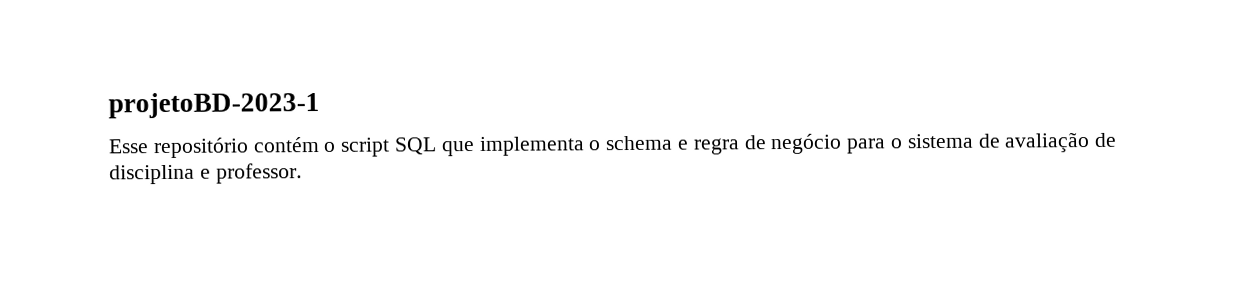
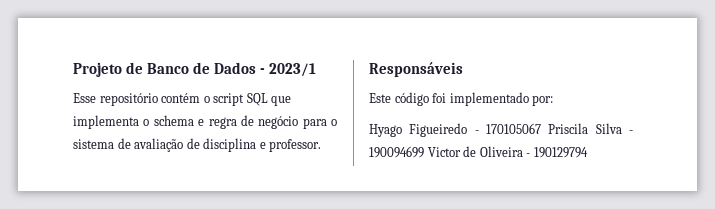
[108,91,320,119] projetoBD-2023-1 -> [73,62,317,77] Projeto de Banco de Dados - 2023/1
(302, 173) none -> [369,62,463,77] [369,92,554,106] [369,123,633,137] [369,146,588,158] // Responsáveis // Este código foi implementado por: // Hyago Figueiredo - 170105067 Priscila Silva - 190094699 Victor de Oliveira - 190129794

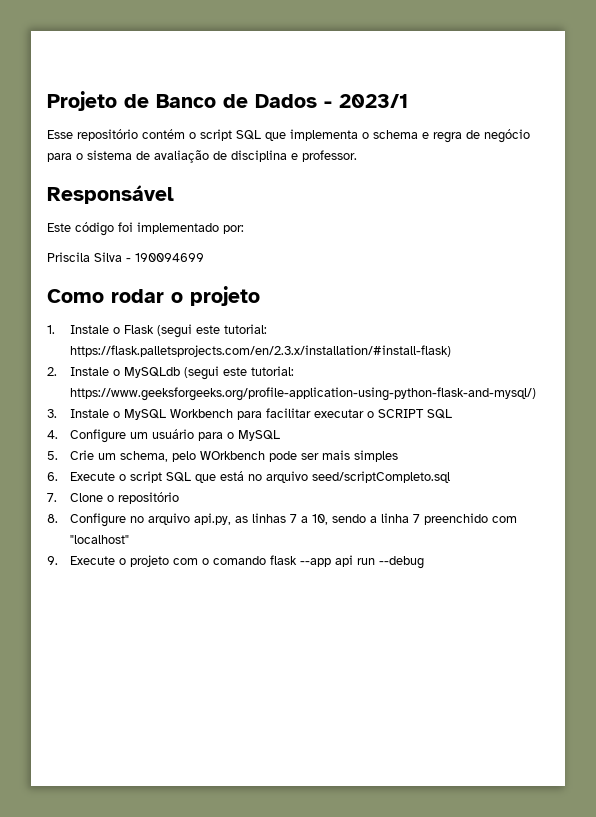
[369,62,463,77] Responsáveis -> [47,185,174,204] Responsável
[369,123,541,137] Hyago Figueiredo - 170105067 -> (244, 229) none
[427,146,588,158] Victor de Oliveira - 190129794 -> [47,286,260,306] [47,324,267,338] [69,345,451,357] [47,366,294,380] [69,387,536,401] [47,408,452,420] [47,429,280,443] [47,450,398,462] [47,471,450,483] [47,492,179,504] [47,513,517,527] [69,535,129,544] [47,555,424,569] // Como rodar o projeto // 1. Instale o Flask (segui este tutorial: https://flask.palletsprojects.com/en/2.3.x/installation/#install-flask) // 2. Instale o MySQLdb (segui este tutorial: https://www.geeksforgeeks.org/profile-application-using-python-flask-and-mysql/) // 3. Instale o MySQL Workbench para facilitar executar o SCRIPT SQL // 4. Configure um usuário para o MySQL // 5. Crie um schema, pelo WOrkbench pode ser mais simples // 6. Execute o script SQL que está no arquivo seed/scriptCompleto.sql // 7. Clone o repositório // 8. Configure no arquivo api.py, as linhas 7 a 10, sendo a linha 7 preenchido com "localhost" // 9. Execute o projeto com o comando flask --app api run --debug

